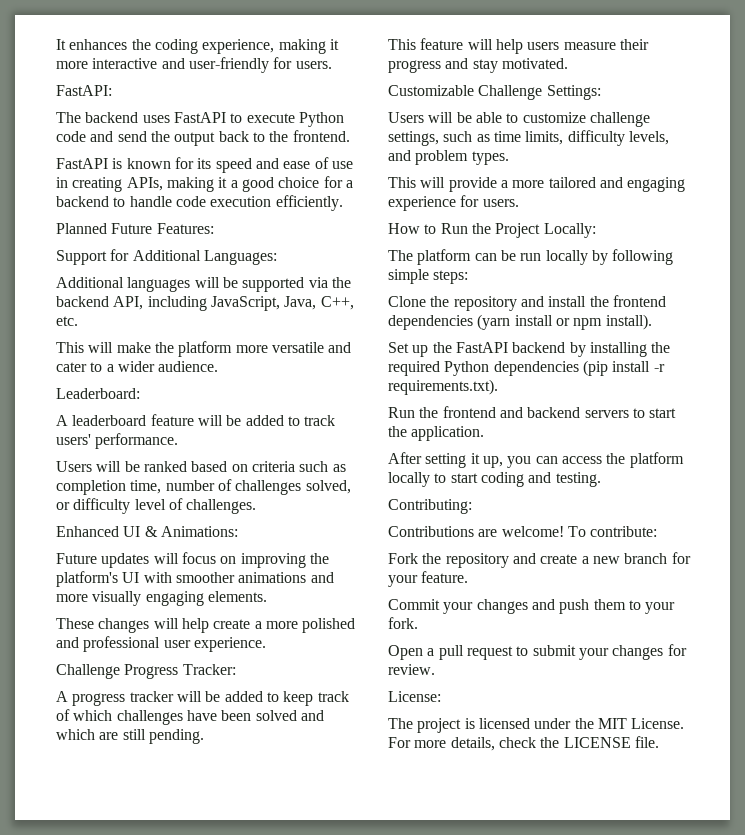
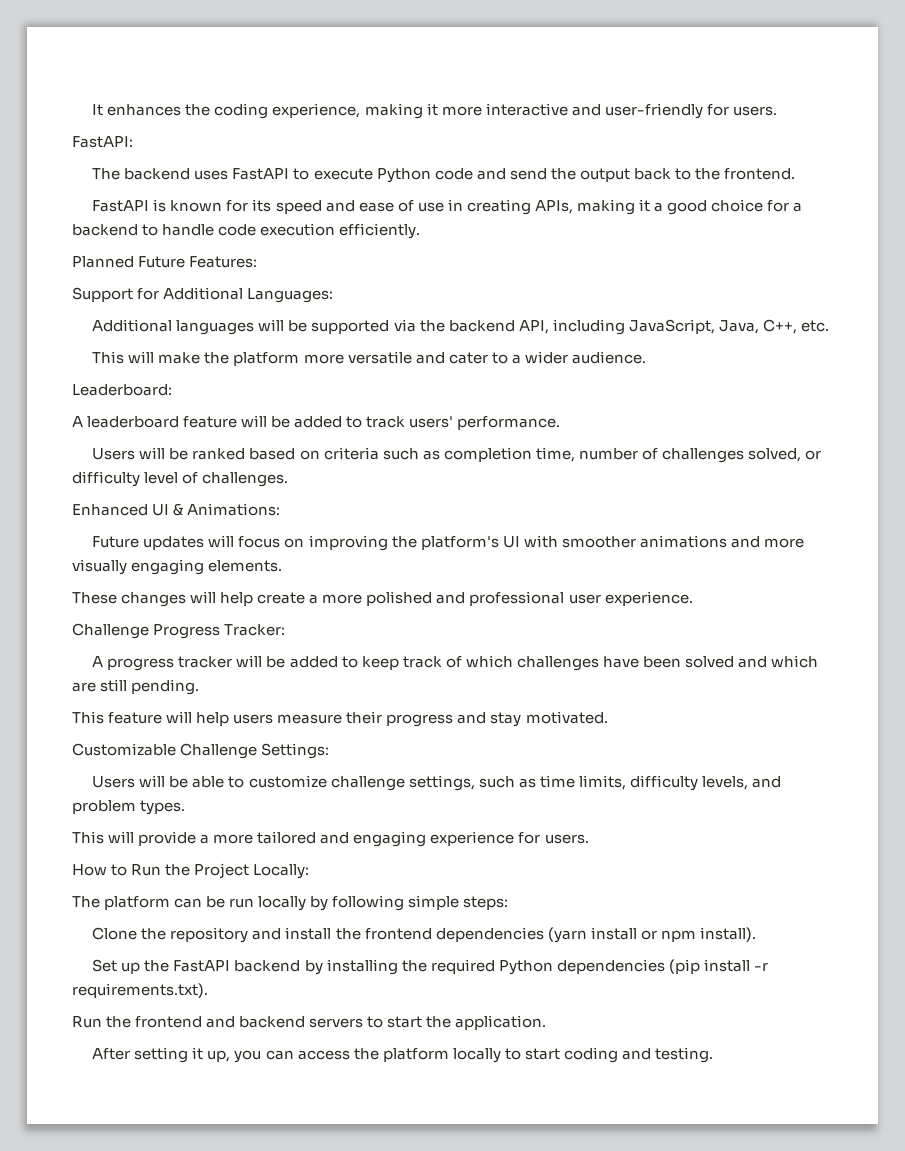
[388,499,472,514] [388,526,658,537] [388,552,691,568] [388,571,469,587] [388,599,676,614] [388,617,418,629] [388,644,687,660] [388,664,435,675] [388,691,441,702] [388,718,685,733] [388,736,659,751] // Contributing: // Contributions are welcome! To contribute: // Fork the repository and create a new branch for your feature. // Commit your changes and push them to your fork. // Open a pull request to submit your changes for review. // License: // The project is licensed under the MIT License. For more details, check the LICENSE file. -> (713, 1055) none

